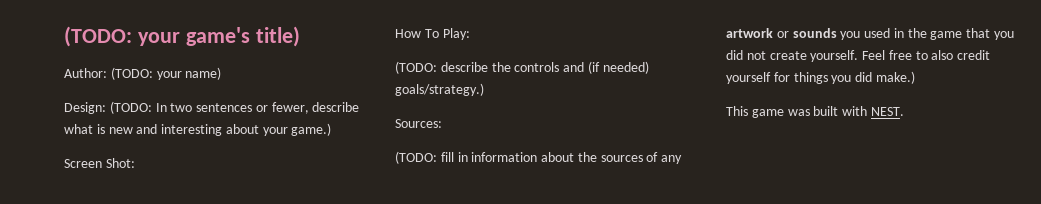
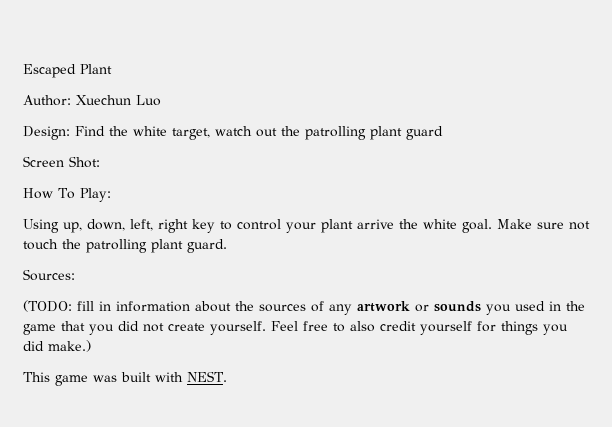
[64,26,300,47] [64,67,222,80] [64,101,360,114] [64,123,332,136] (TODO: your game's title) // Author: (TODO: your name) // Design: (TODO: In two sentences or fewer, describe what is new and interesting about your game.) -> [23,64,112,78] [23,95,161,106] [23,126,443,140] Escaped Plant // Author: Xuechun Luo // Design: Find the white target, watch out the patrolling plant guard
[395,61,649,74] [395,83,484,96] (TODO: describe the controls and (if needed) goals/strategy.) -> [23,219,590,233] [23,239,227,253] Using up, down, left, right key to control your plant arrive the white goal. Make sure not touch the patrolling plant guard.

